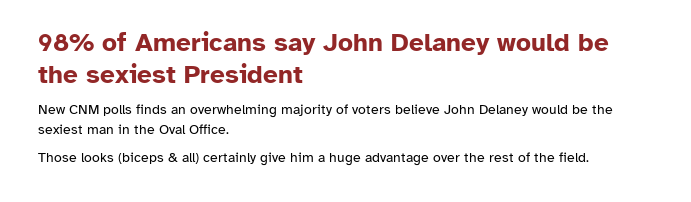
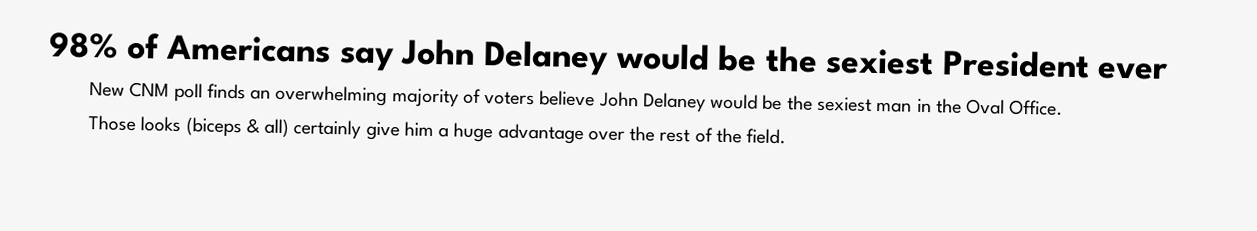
(303, 73) none -> [1097,62,1170,80] ever
[103,105,132,116] polls -> [173,82,203,103] poll

